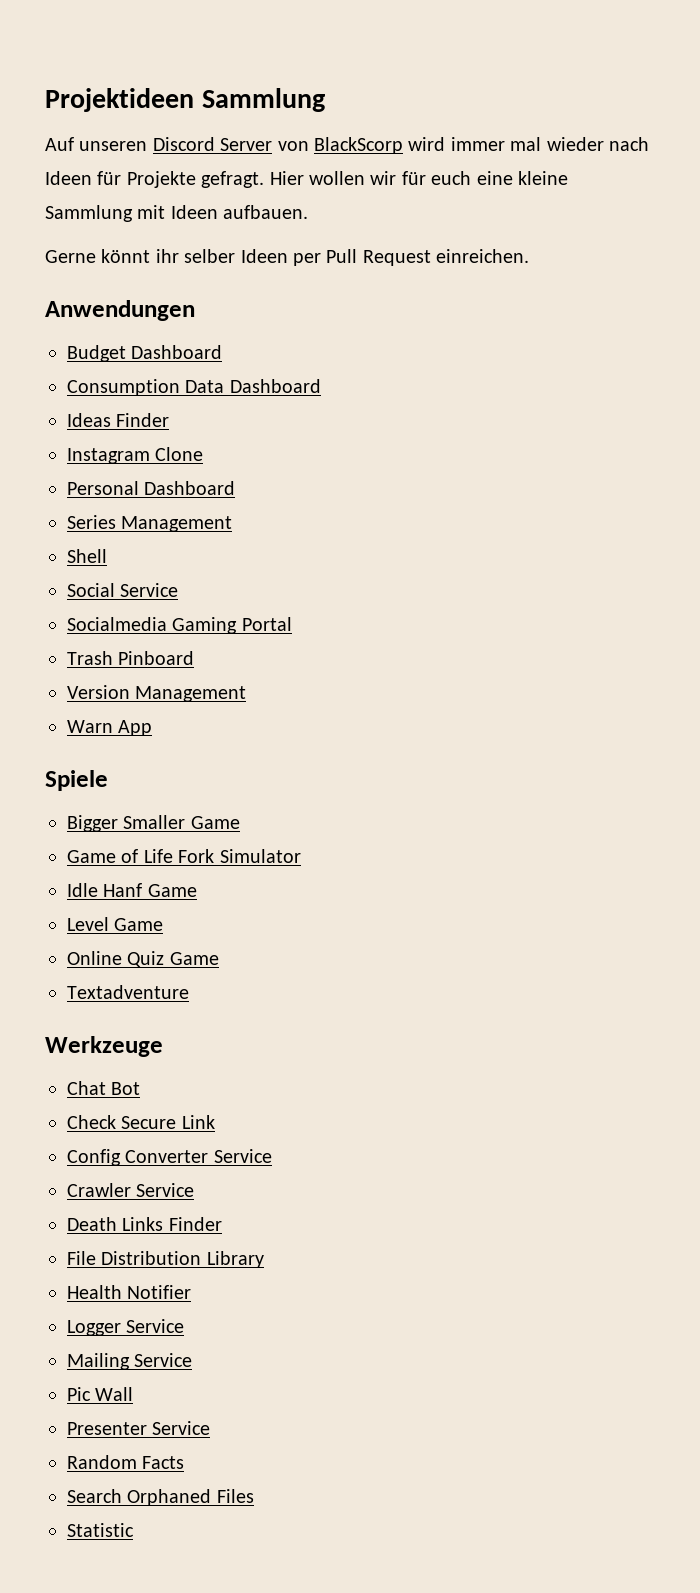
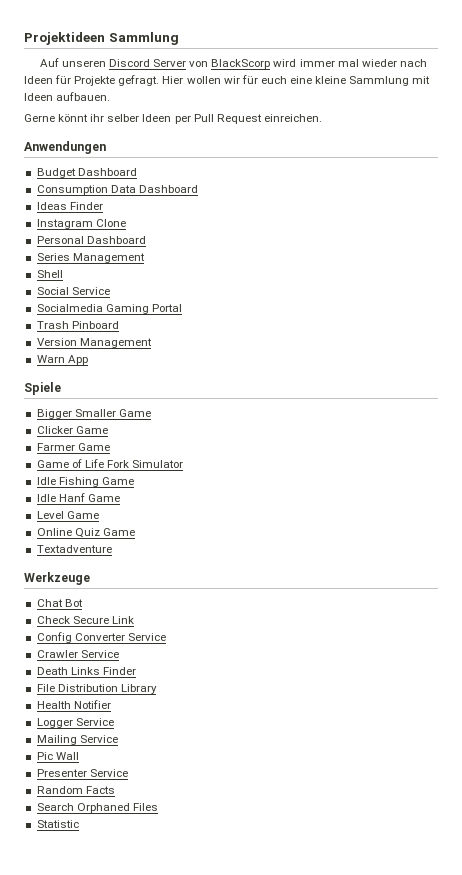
(240, 822) none -> [36,426,108,434] [36,443,110,451] // Clicker Game // Farmer Game
(301, 856) none -> [36,477,134,487] // Idle Fishing Game

